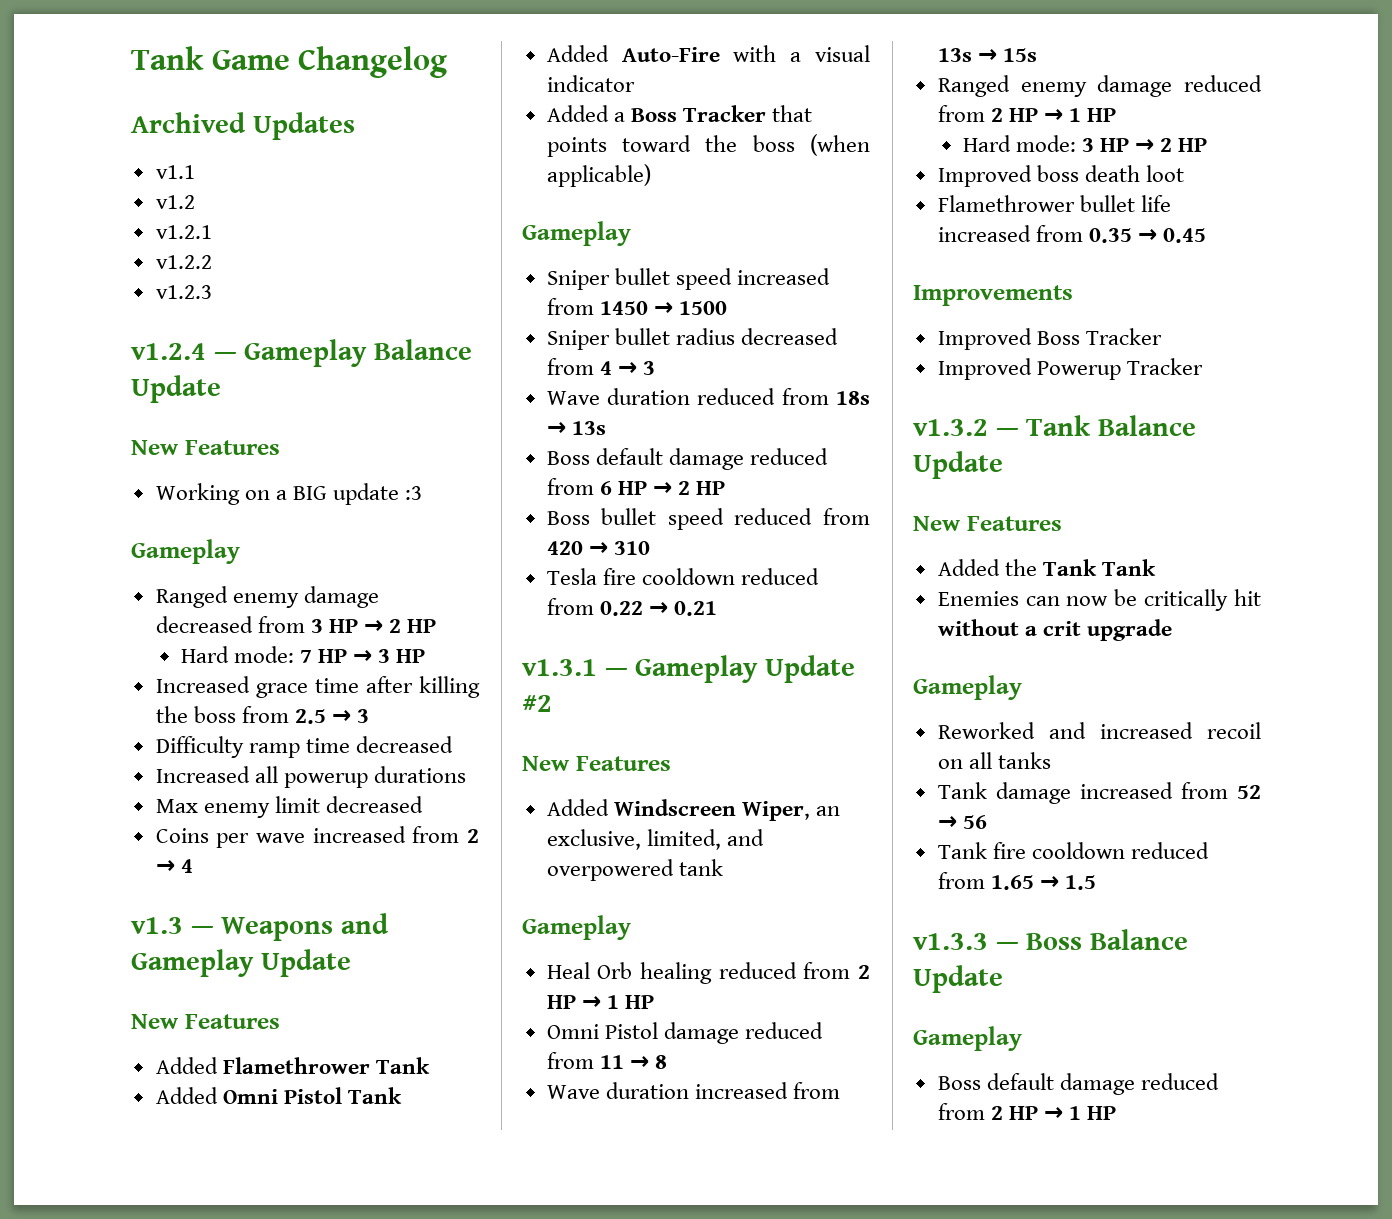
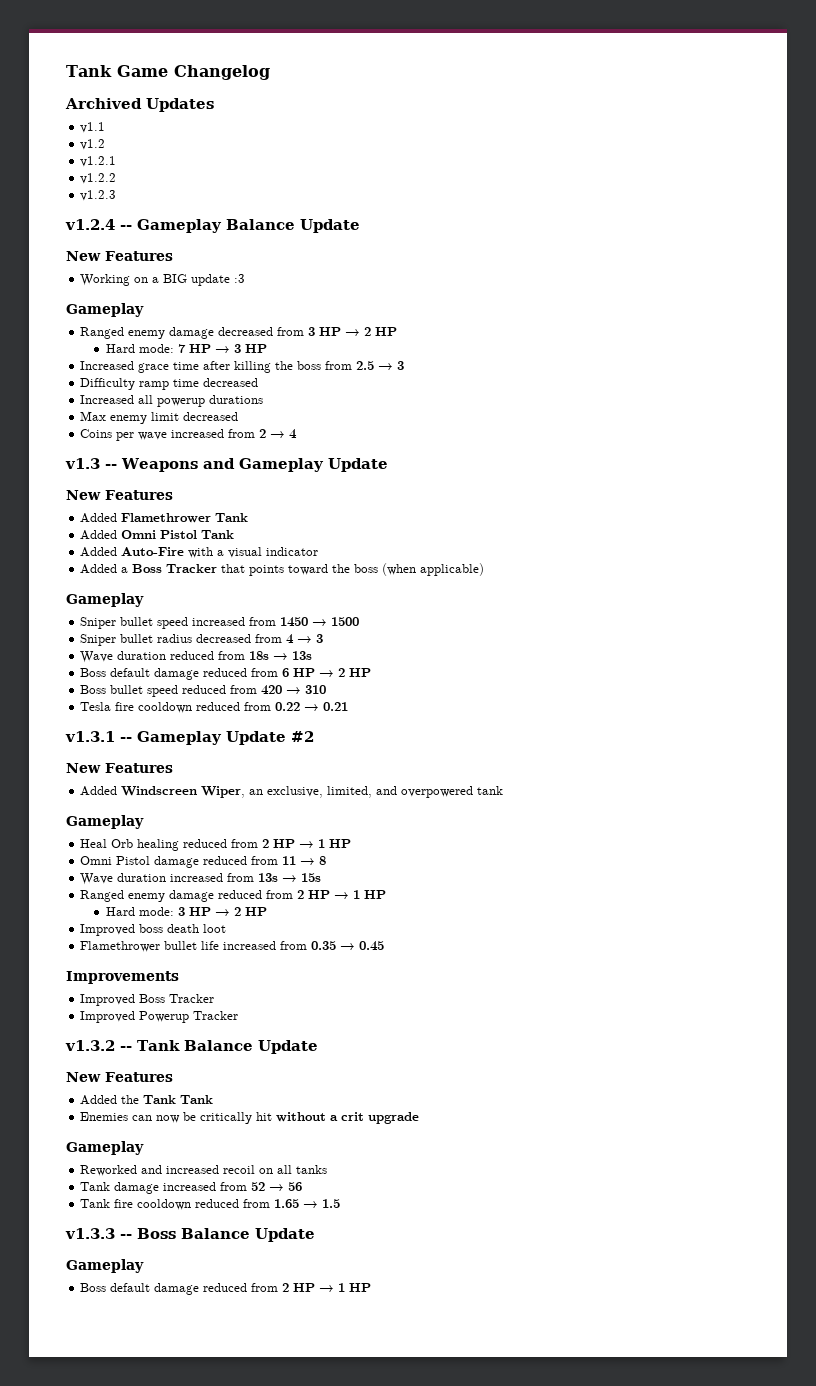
[213,352,237,360] — -> [120,225,132,230] --
[190,926,214,934] — -> [105,464,117,469] --
[604,668,628,676] — -> [120,737,132,742] --
[995,428,1019,436] — -> [120,1046,132,1051] --
[995,942,1019,950] — -> [120,1234,132,1239] --

